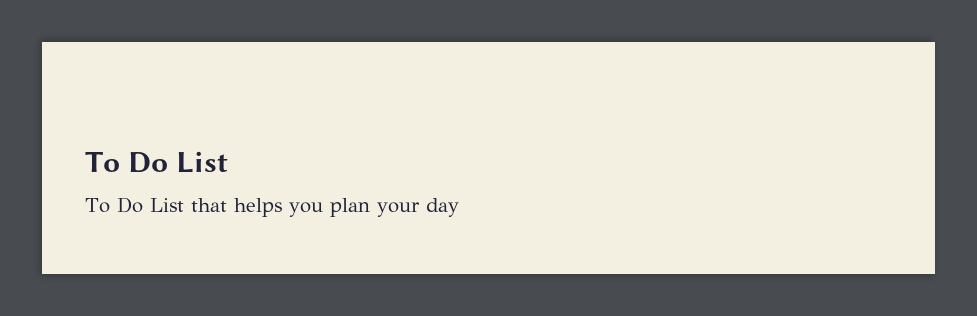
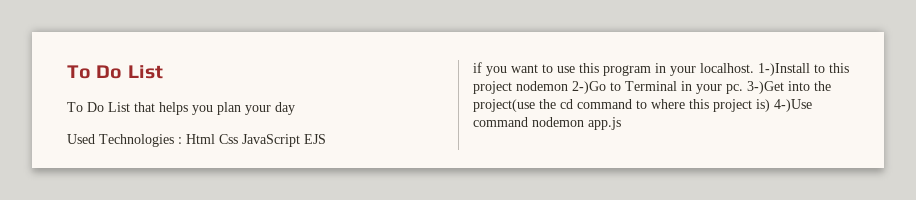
(459, 207) none -> [67,134,326,147] [473,62,849,76] [473,81,831,94] [473,99,812,112] [473,117,621,130] // Used Technologies : Html Css JavaScript EJS // if you want to use this program in your localhost. 1-)Install to this project nodemon 2-)Go to Terminal in your pc. 3-)Get into the project(use the cd command to where this project is) 4-)Use command nodemon app.js

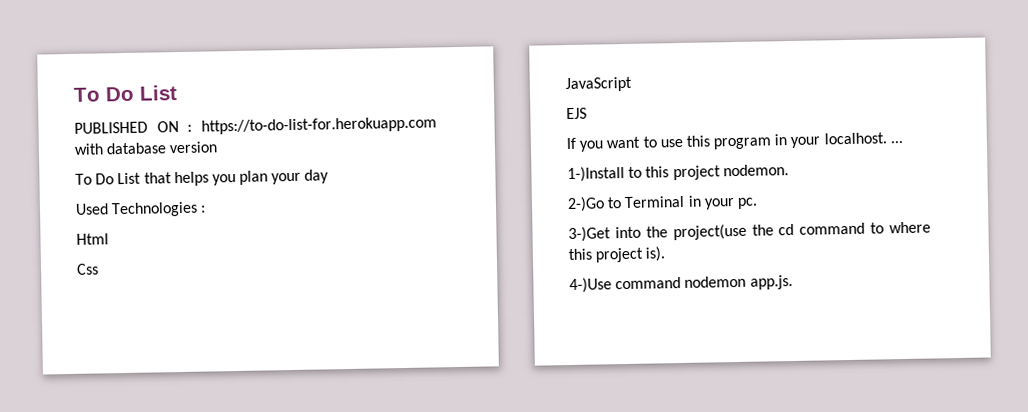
[67,65,163,79] To Do List -> [73,85,178,102] [74,116,437,135] [74,141,218,155] To Do List // PUBLISHED ON : https://to-do-list-for.herokuapp.com with database version
(182, 140) none -> (207, 209) //
(215, 139) none -> (109, 239) //
(238, 139) none -> (99, 269) //
(300, 140) none -> (632, 84) //
[473,62,482,73] if -> [566,137,576,150] If
(754, 68) none -> [889,140,903,144] ... //
[516,81,568,91] nodemon -> [722,164,789,177] nodemon. //
(743, 89) none -> (758, 203) //
[756,99,770,112] is) -> [645,246,667,262] is). //
[588,117,621,130] app.js -> [749,275,793,290] app.js.

